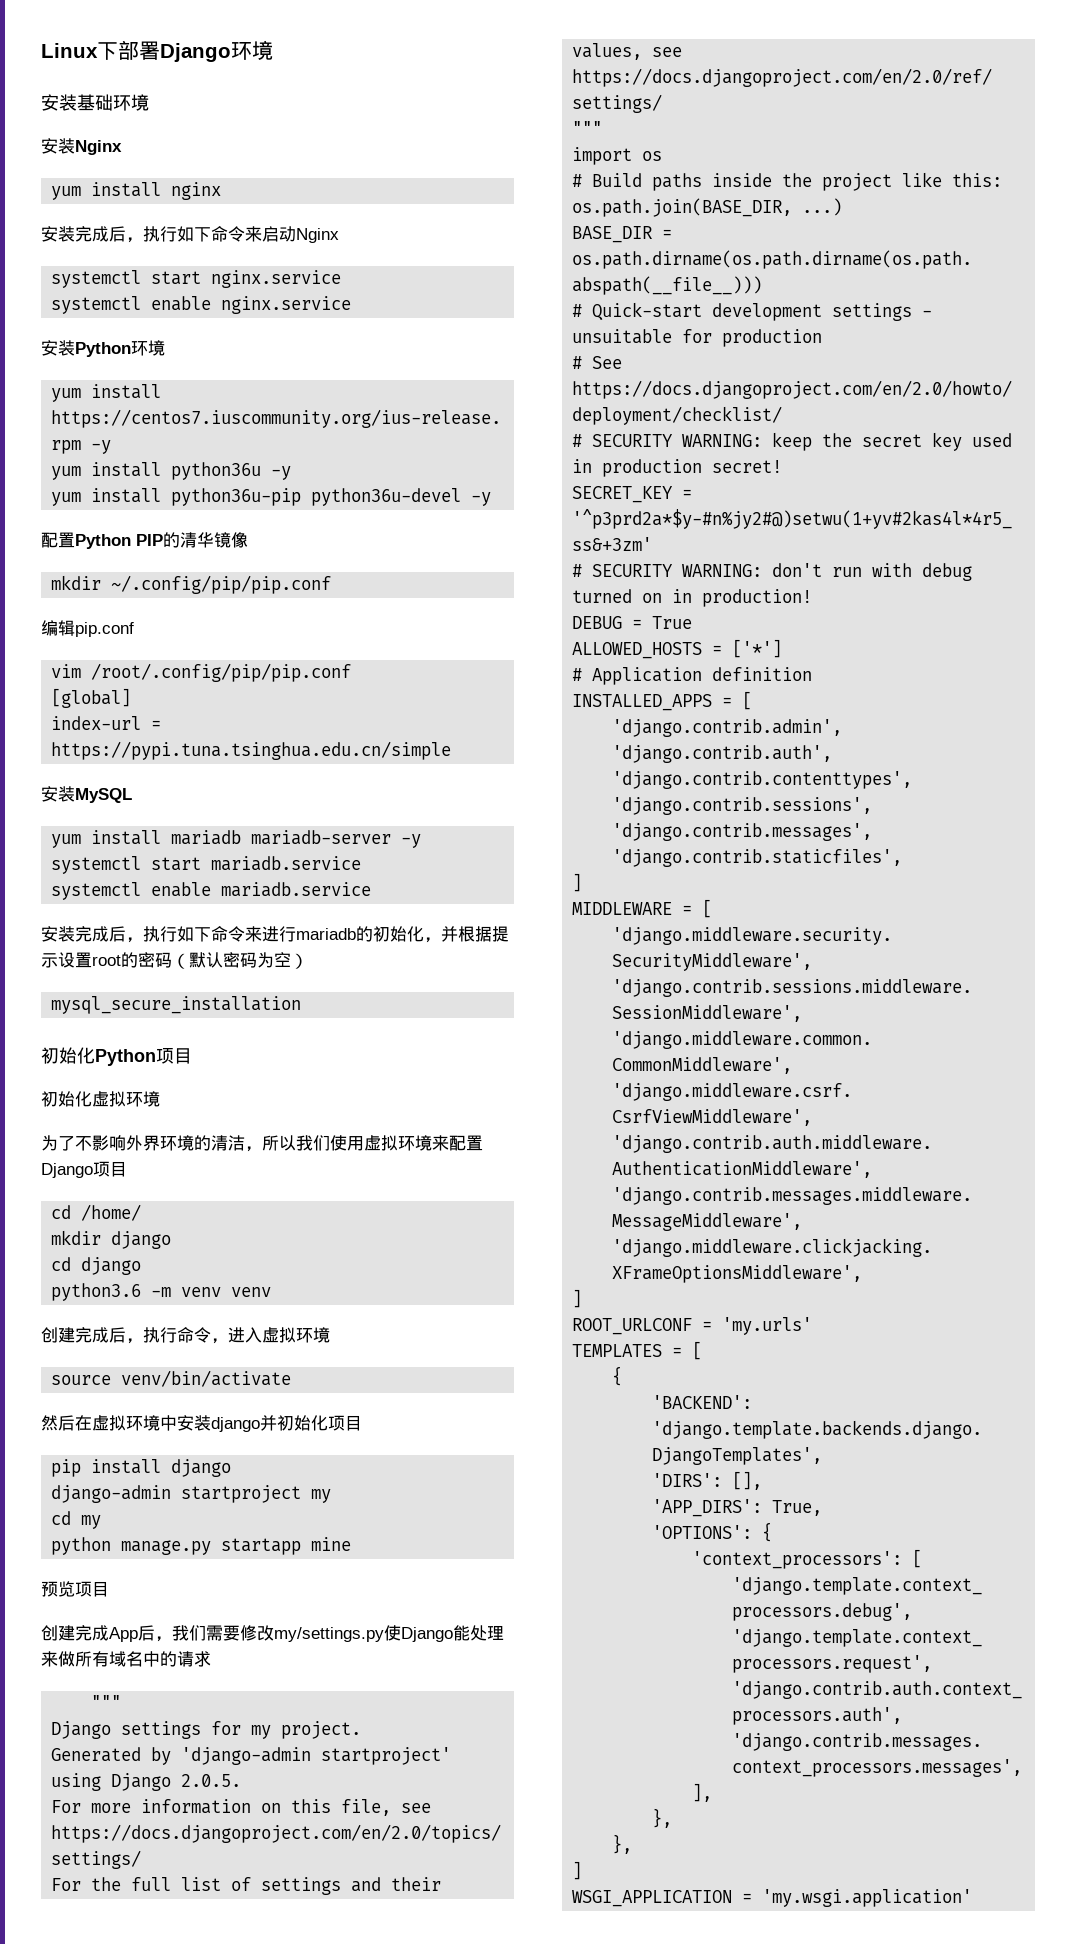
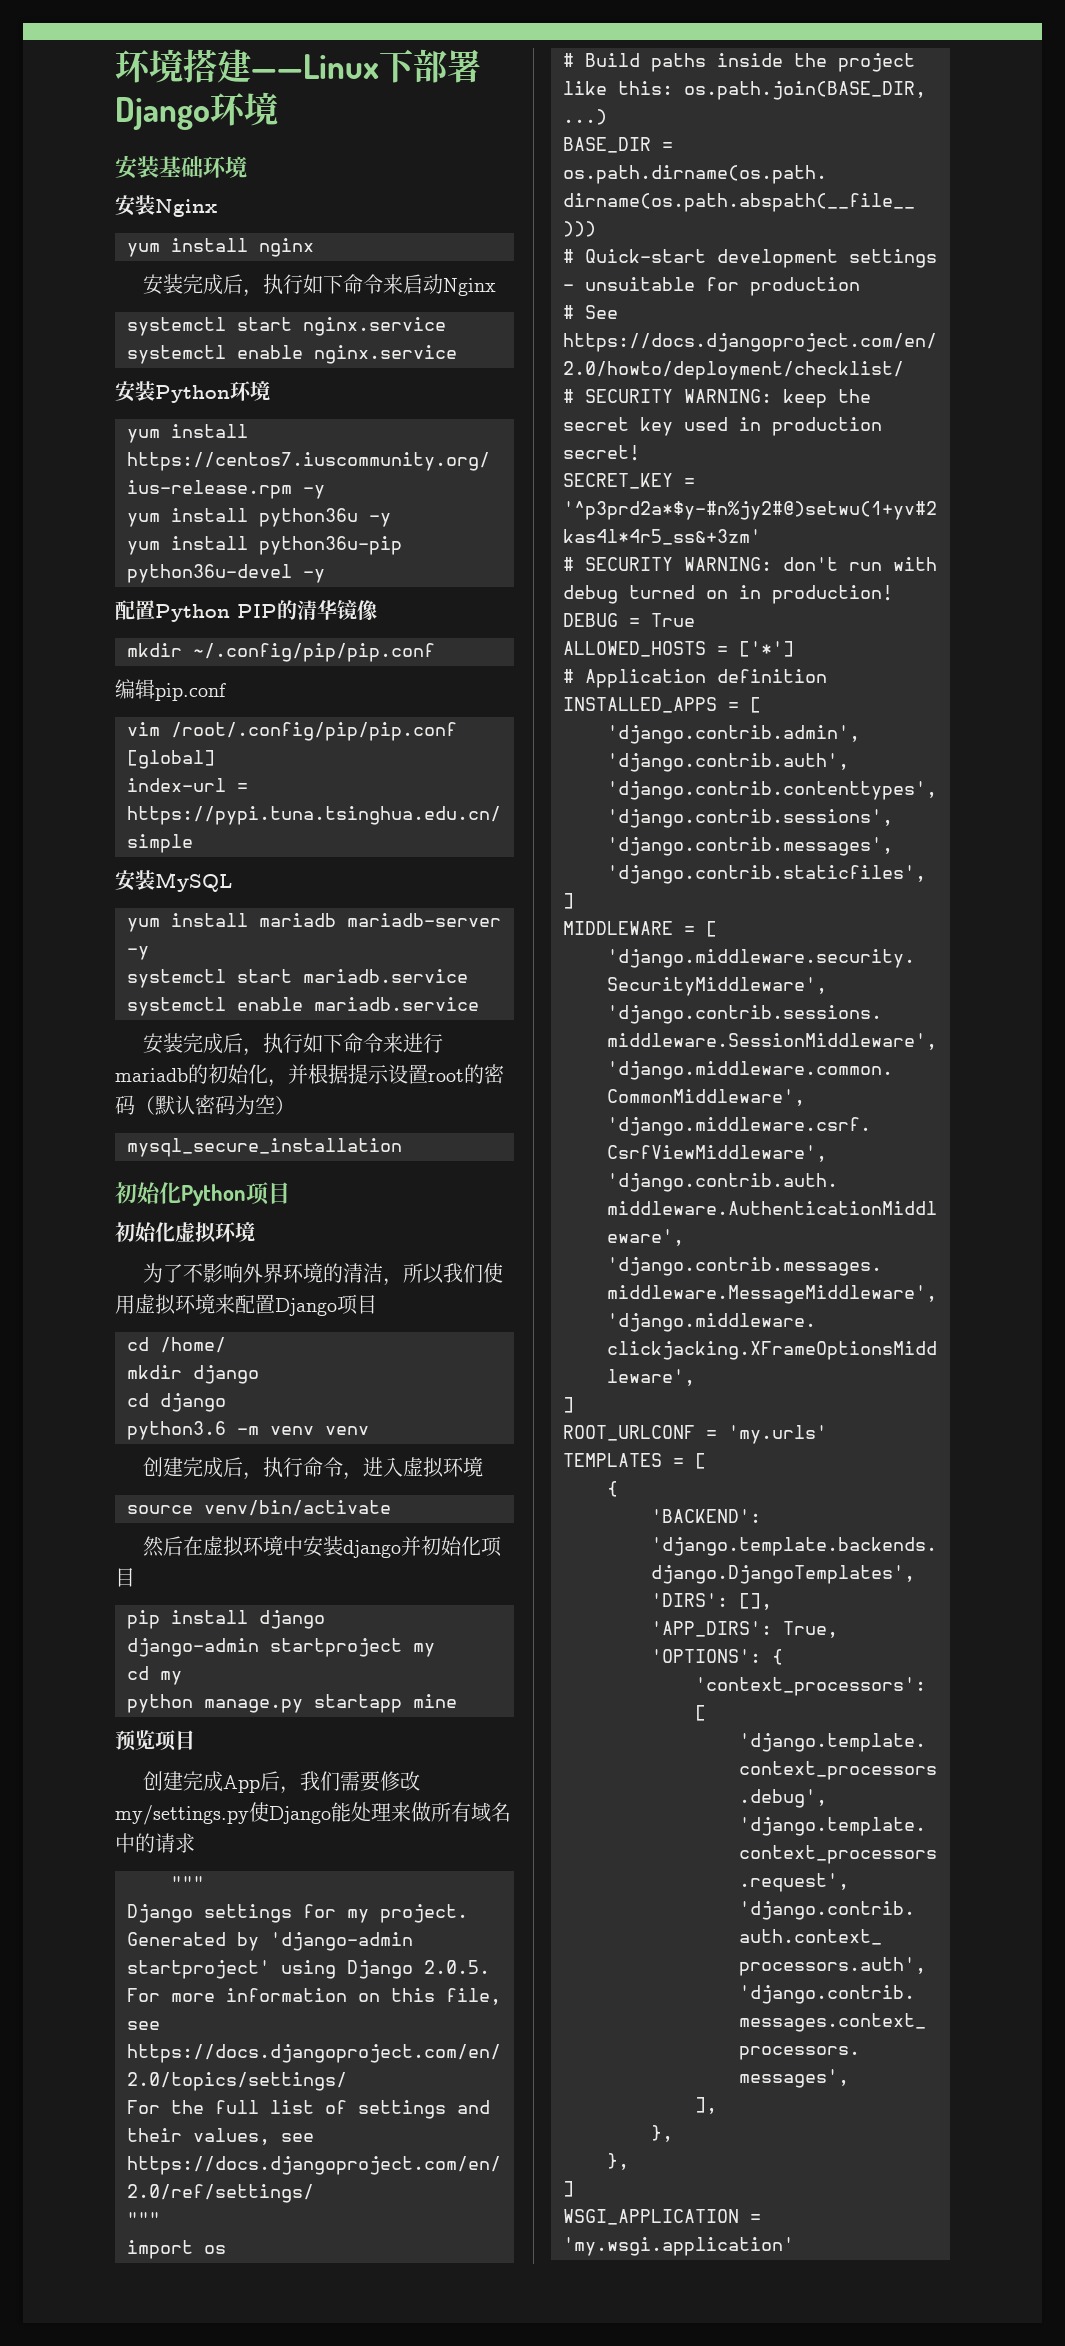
[41,43,98,58] Linux -> [115,49,379,83] 环境搭建——Linux

